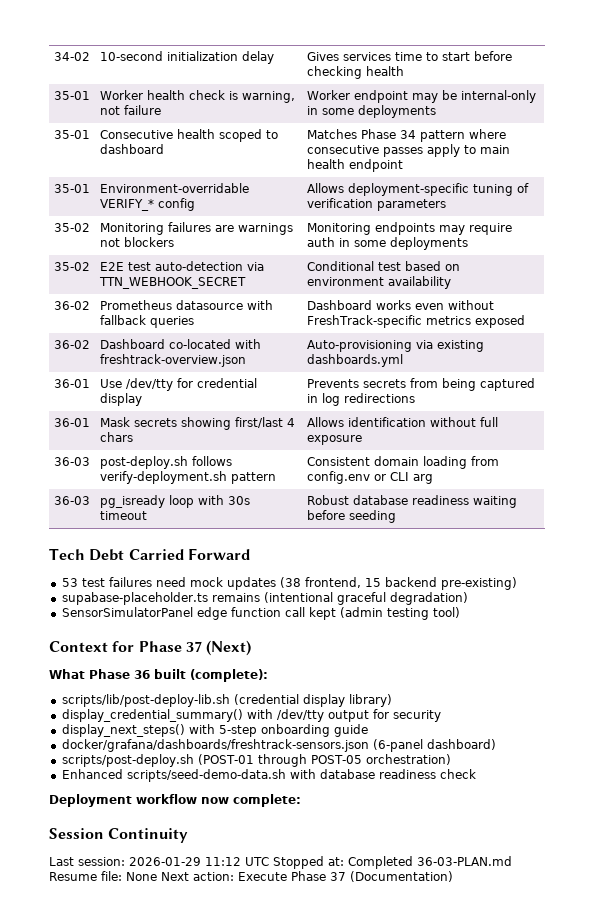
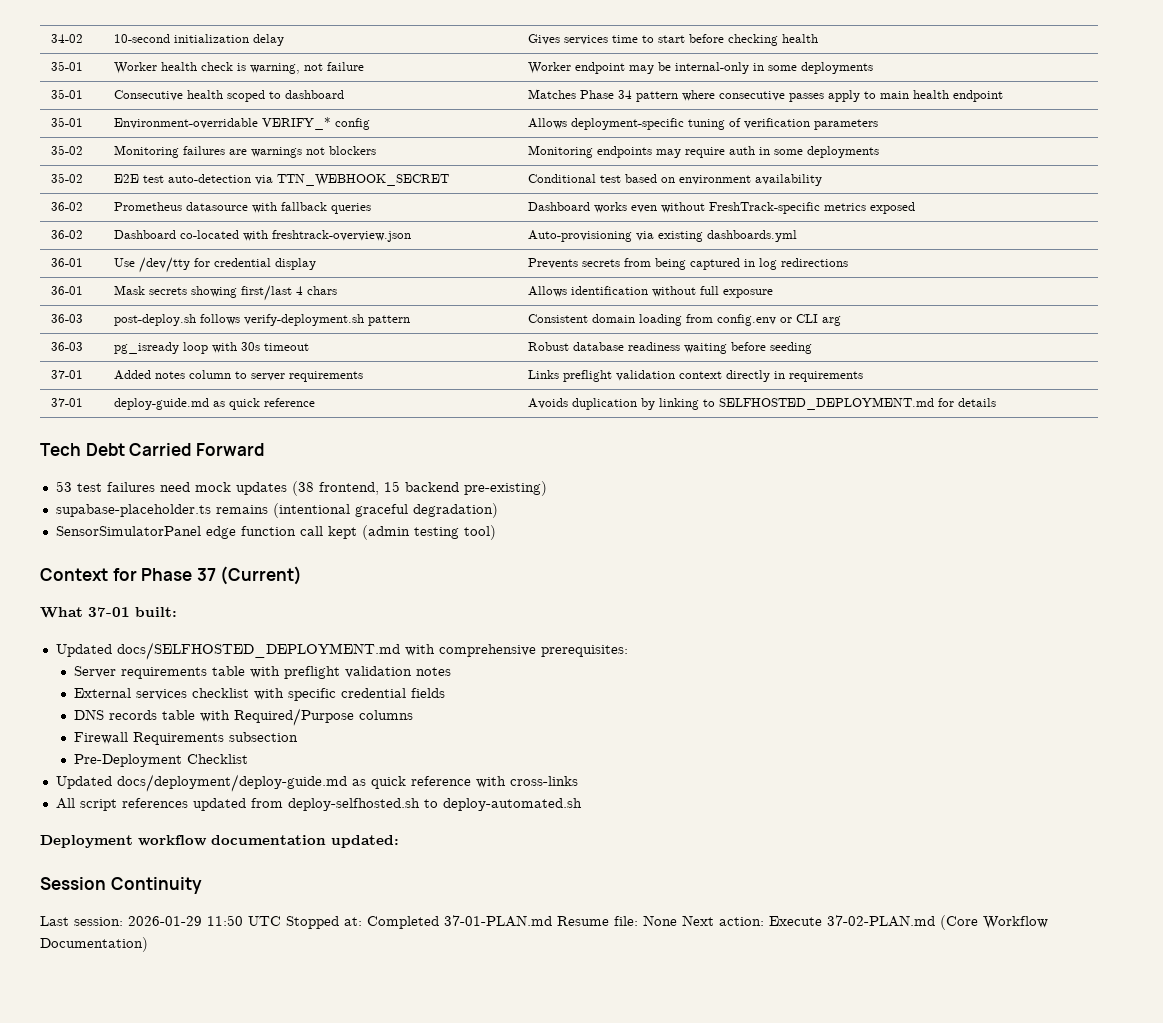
(396, 516) none -> [51,370,84,379] [114,370,364,382] [528,370,864,382] [51,398,84,407] [114,398,316,410] [528,397,997,410] // 37-01 | Added notes column to server requirements | Links preflight validation context directly in requirements // 37-01 | deploy-guide.md as quick reference | Avoids duplication by linking to SELFHOSTED_DEPLOYMENT.md for details
[206,640,252,656] (Next) -> [220,566,303,585] (Current)
[89,669,268,682] [61,694,392,707] [61,709,441,722] [61,724,368,737] [61,739,496,752] [61,754,451,767] [61,769,476,782] Phase 36 built (complete): // scripts/lib/post-deploy-lib.sh (credential display library) // display_credential_summary() with /dev/tty output for security // display_next_steps() with 5-step onboarding guide // docker/grafana/dashboards/freshtrack-sensors.json (6-panel dashboard) // scripts/post-deploy.sh (POST-01 through POST-05 orchestration) // Enhanced scripts/seed-demo-data.sh with database readiness check -> [88,607,177,617] [55,642,628,660] [74,666,452,679] [74,688,446,701] [74,708,414,726] [74,732,299,745] [74,754,249,767] [55,774,578,792] [55,798,582,811] 37-01 built: // Updated docs/SELFHOSTED_DEPLOYMENT.md with comprehensive prerequisites: // Server requirements table with preflight validation notes // External services checklist with specific credential fields // DNS records table with Required/Purpose columns // Firewall Requirements subsection // Pre-Deployment Checklist // Updated docs/deployment/deploy-guide.md as quick reference with cross-links // All script references updated from deploy-selfhosted.sh to deploy-automated.sh
[201,794,301,807] now complete: -> [211,835,399,848] documentation updated:
[205,857,241,866] 11:12 -> [207,915,243,926] 11:50
[417,856,512,866] 36-03-PLAN.md -> [444,915,552,927] 37-01-PLAN.md
[291,871,453,882] Phase 37 (Documentation) -> [827,915,1048,930] [40,937,148,952] 37-02-PLAN.md (Core Workflow Documentation)

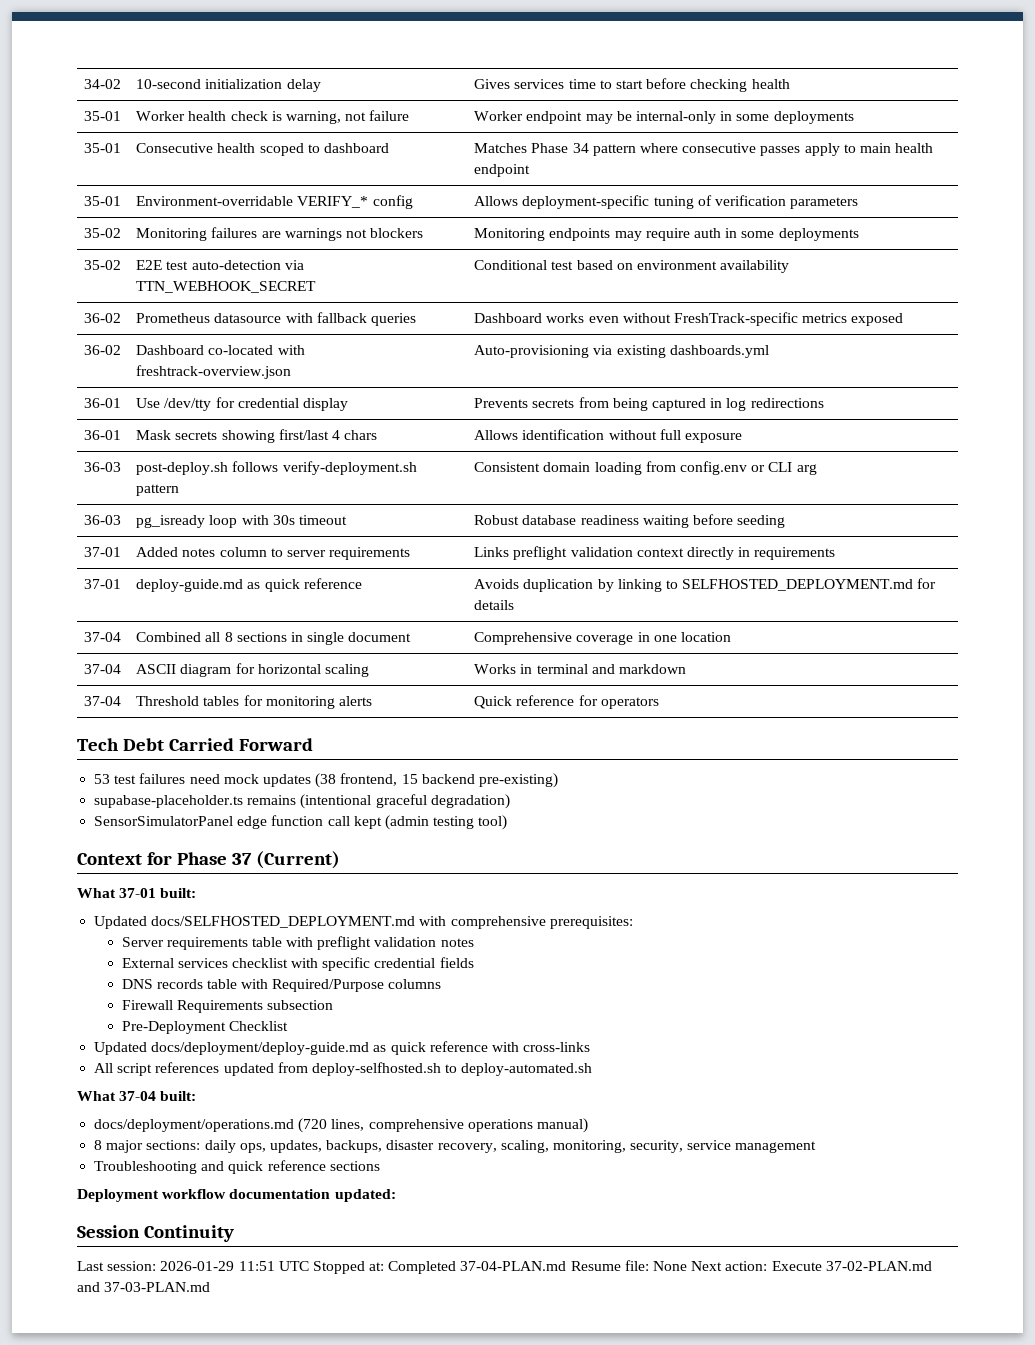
(997, 402) none -> [84,632,122,642] [136,632,412,645] [474,632,731,645] [84,664,122,674] [136,663,369,677] [474,664,686,674] [84,696,122,706] [136,695,372,709] [474,695,659,709] // 37-04 | Combined all 8 sections in single document | Comprehensive coverage in one location // 37-04 | ASCII diagram for horizontal scaling | Works in terminal and markdown // 37-04 | Threshold tables for monitoring alerts | Quick reference for operators
(582, 804) none -> [77,1091,197,1101] [94,1118,588,1133] [94,1140,817,1153] [94,1160,380,1174] // What 37-04 built: // docs/deployment/operations.md (720 lines, comprehensive operations manual) // 8 major sections: daily ops, updates, backups, disaster recovery, scaling, monitoring, security, service management // Troubleshooting and quick reference sections
[207,915,243,926] 11:50 -> [238,1261,275,1271] 11:51
[444,915,552,927] 37-01-PLAN.md -> [460,1261,567,1271] 37-04-PLAN.md
[940,915,1048,930] [40,937,148,952] (Core Workflow Documentation) -> [77,1282,211,1292] and 37-03-PLAN.md

